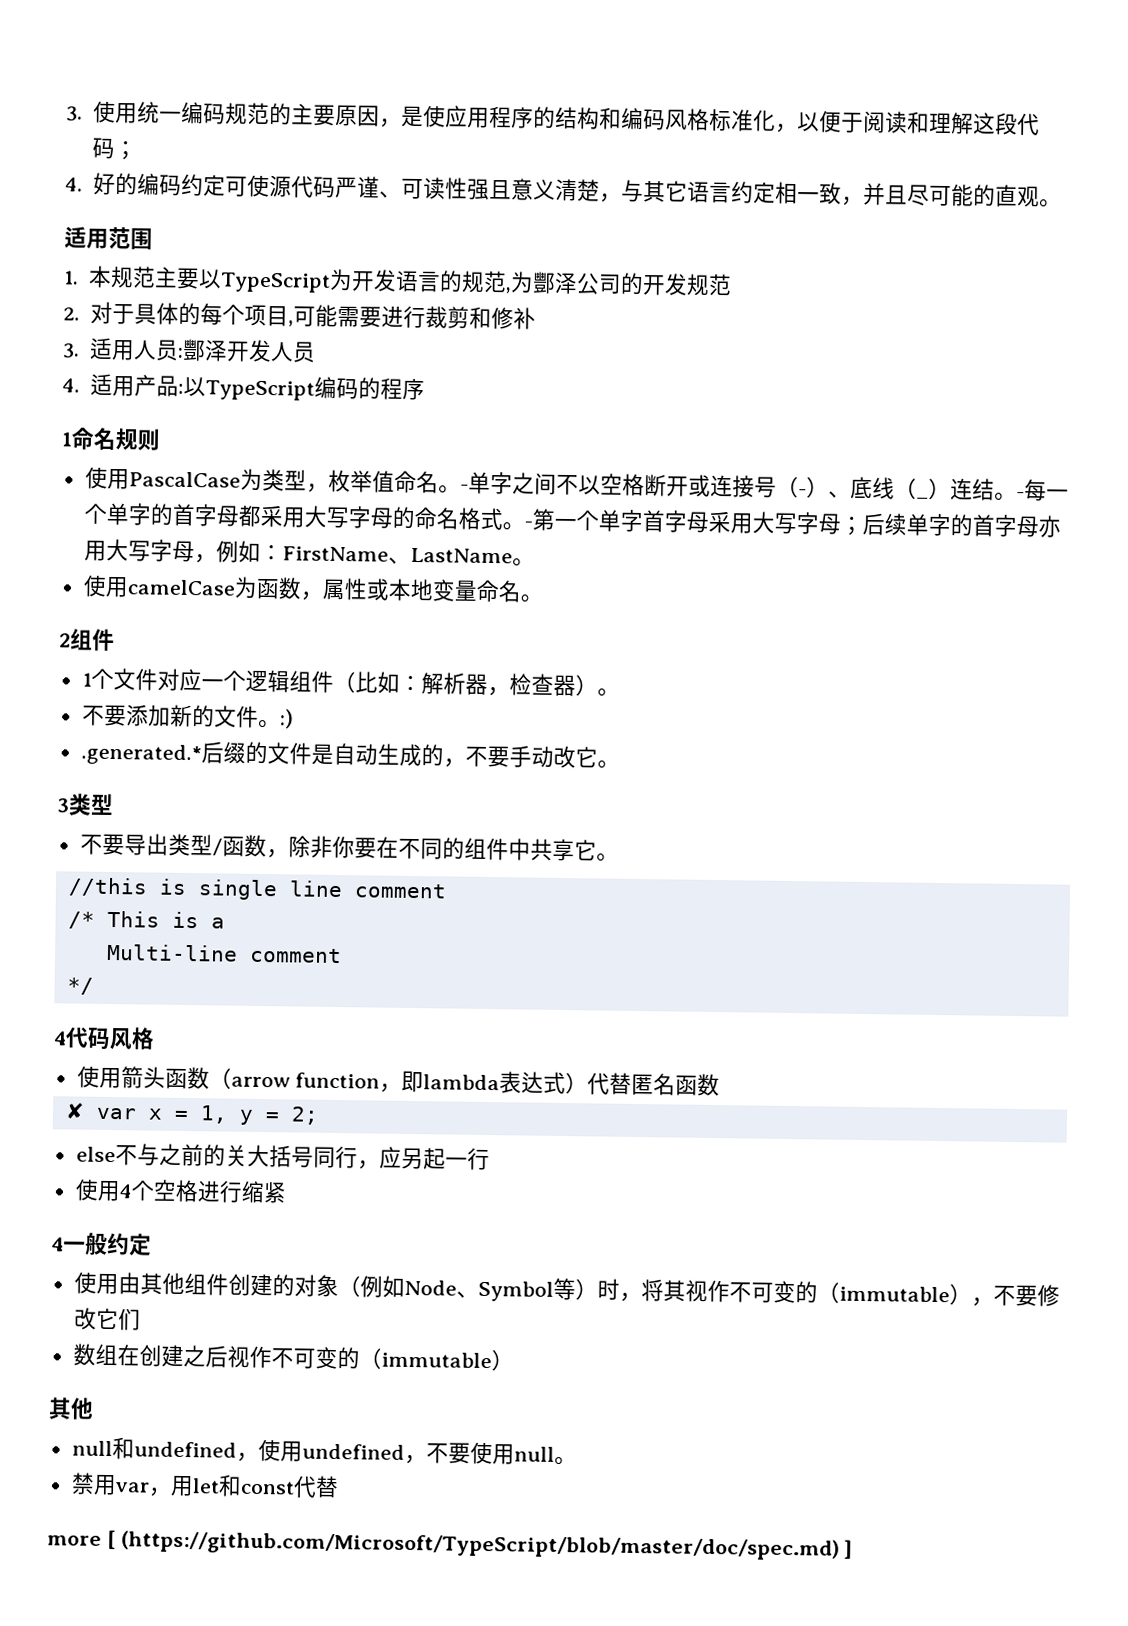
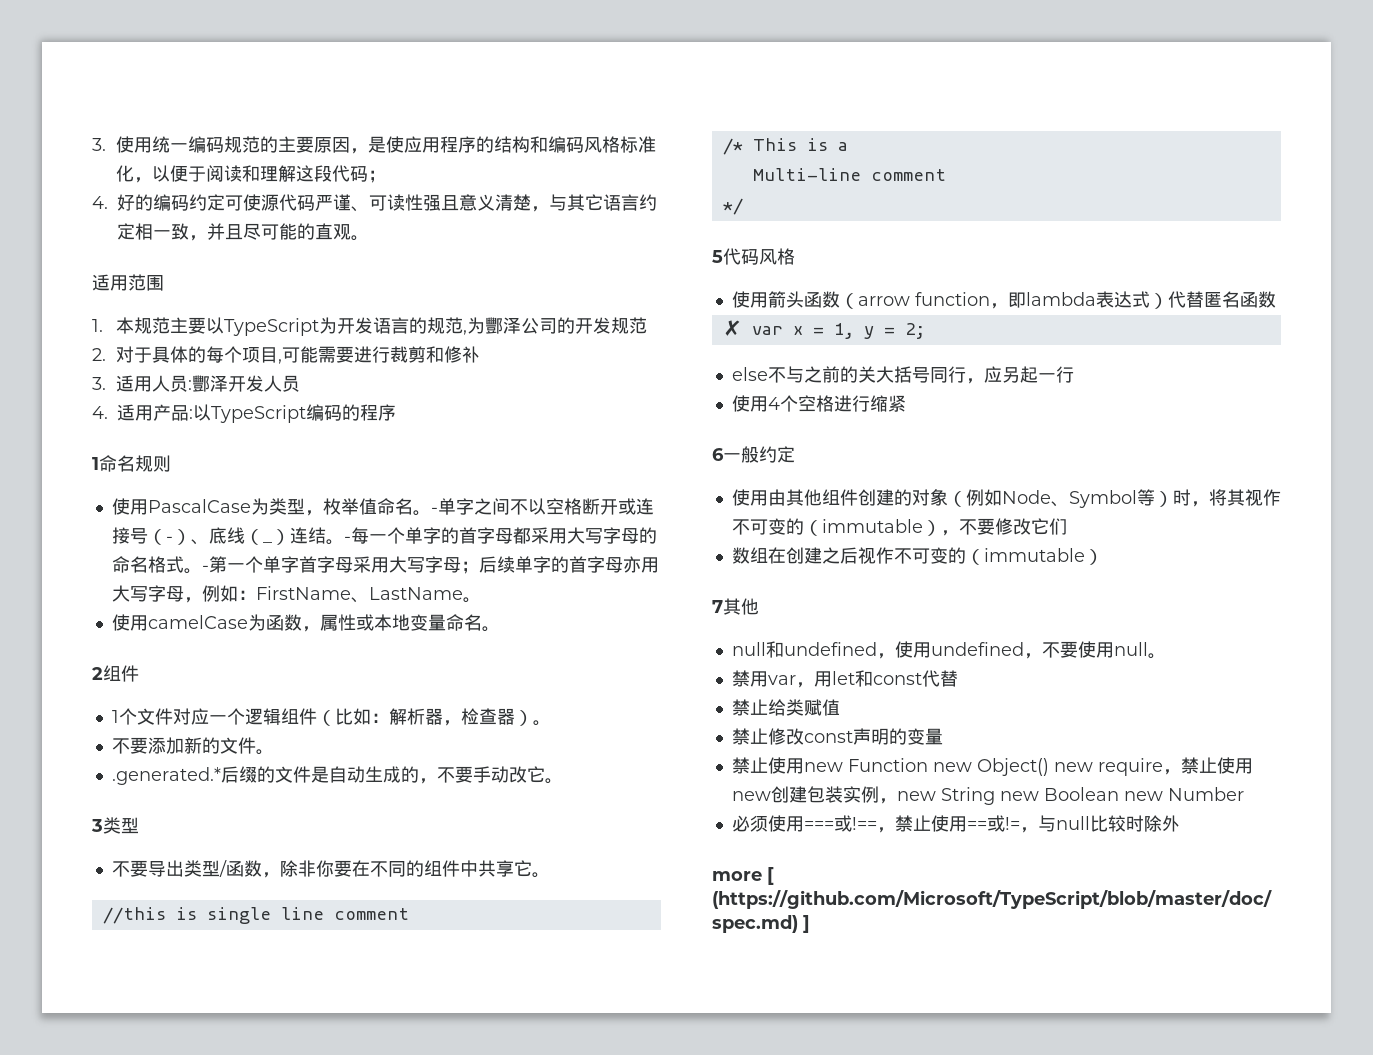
[279,709,294,729] :) -> (274, 752) none
[53,1031,67,1046] 4 -> [712,250,723,263] 5
[51,1237,64,1252] 4 -> [712,448,724,461] 6
(514, 1361) none -> [712,600,723,613] 7
(339, 1487) none -> [731,699,840,716] [731,728,943,745] [731,757,1253,776] [731,786,1244,805] [731,815,1180,833] // 禁止给类赋值 // 禁止修改const声明的变量 // 禁止使用new Function new Object() new require，禁止使用new创建包装实例，new String new Boolean new Number // 必须使用===或!==，禁止使用==或!=，与null比较时除外

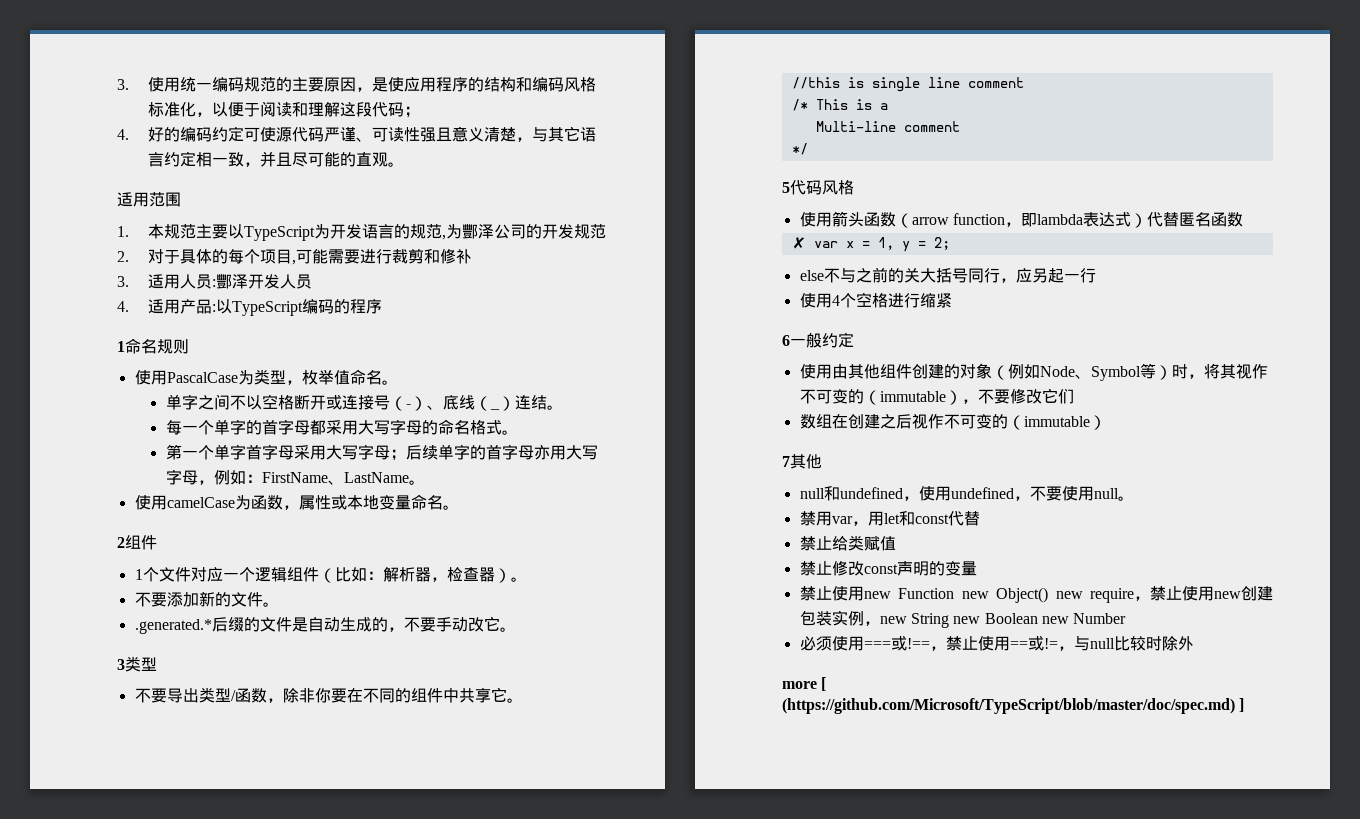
[430,507,438,513] - -> (398, 382) //
[343,536,351,542] - -> (563, 407) //
[201,565,209,571] - -> (518, 432) //

